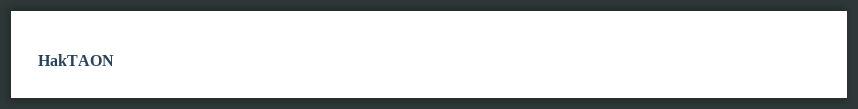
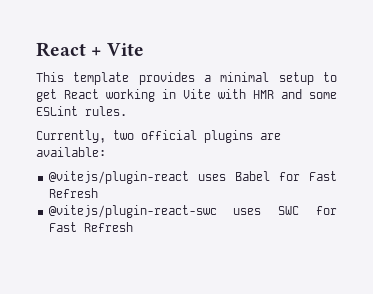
[38,54,114,66] HakTAON -> [36,42,144,57] [36,72,338,85] [36,89,337,102] [36,106,127,116] [36,130,281,143] [36,147,106,157] [48,171,337,184] [48,188,98,198] [48,205,338,218] [48,222,133,232] React + Vite // This template provides a minimal setup to get React working in Vite with HMR and some ESLint rules. // Currently, two official plugins are available: // @vitejs/plugin-react uses Babel for Fast Refresh // @vitejs/plugin-react-swc uses SWC for Fast Refresh

